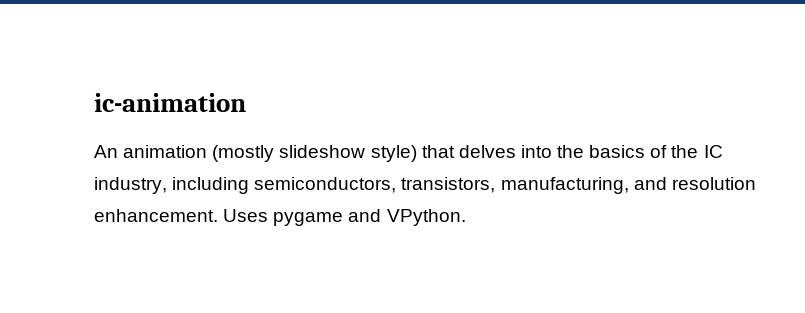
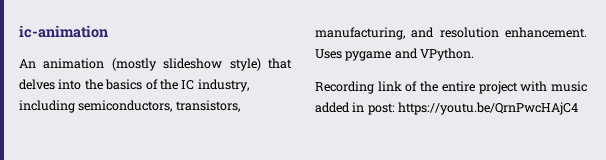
(466, 217) none -> [315,81,587,94] [315,102,579,115] // Recording link of the entire project with music added in post: https://youtu.be/QrnPwcHAjC4

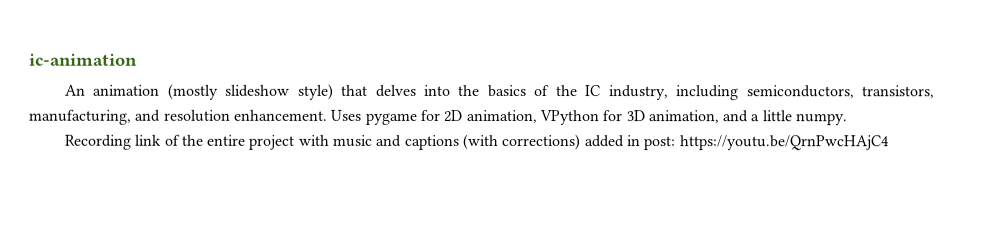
[394,48,475,61] and VPython. -> [419,109,849,126] for 2D animation, VPython for 3D animation, and a little numpy.
(587, 86) none -> [375,133,581,151] and captions (with corrections)

